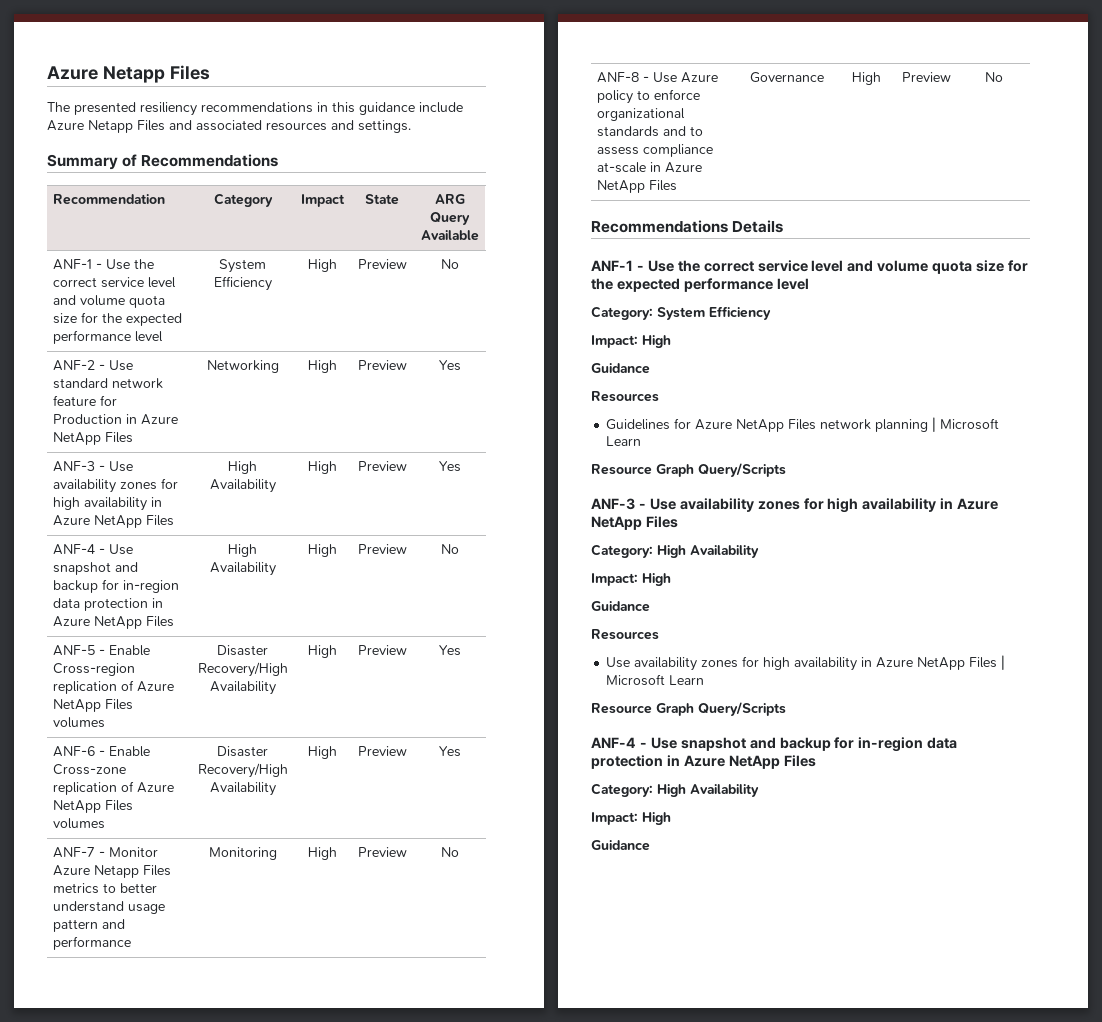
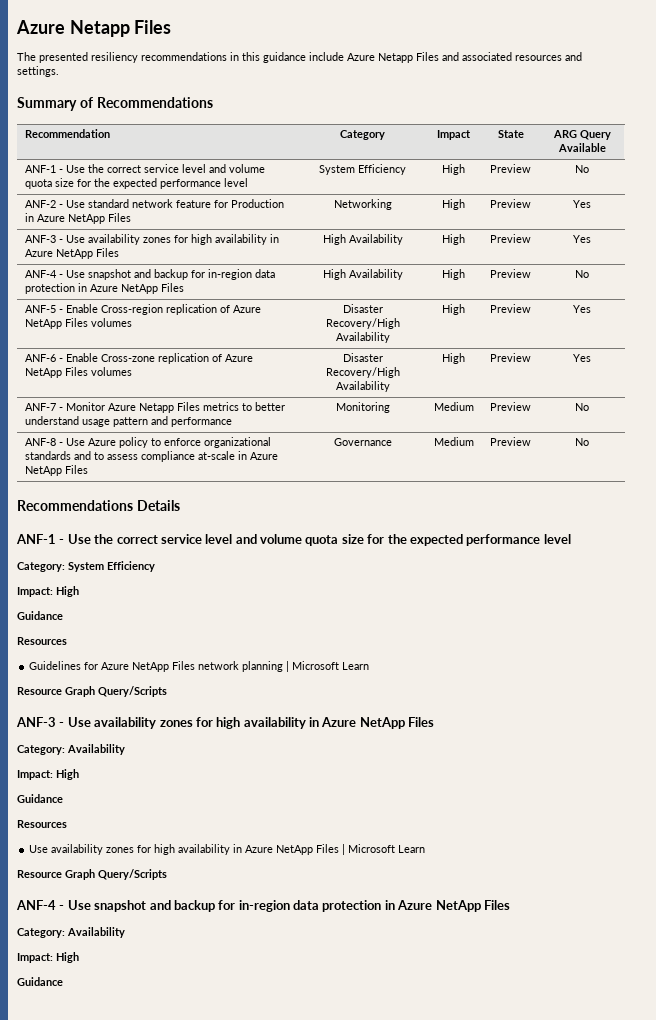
[308,847,337,860] High -> [433,402,474,411] Medium
[852,72,881,85] High -> [433,437,474,446] Medium
[657,545,686,558] High -> (65, 750) none
[657,784,686,797] High -> (65, 933) none

